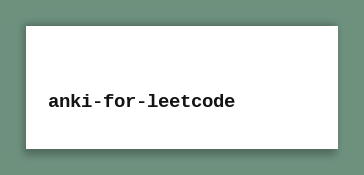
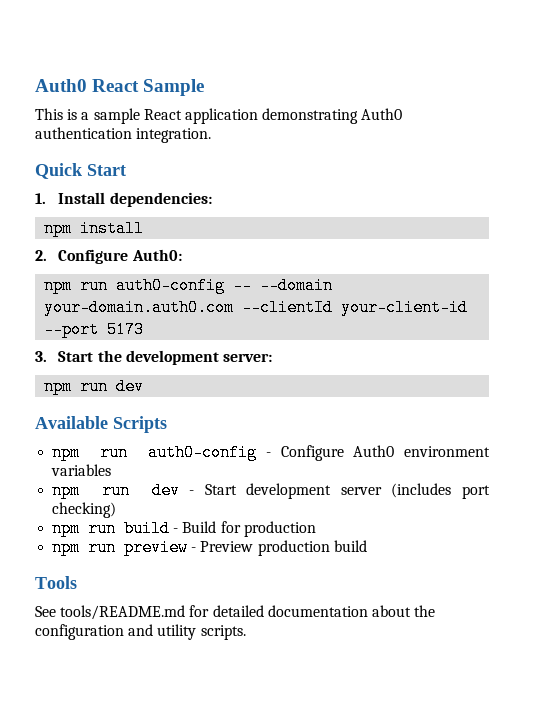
[48,94,235,107] anki-for-leetcode -> [35,79,205,96] [35,108,403,124] [35,127,212,143] [35,163,126,179] [35,192,212,207] [44,220,145,237] [35,249,182,264] [44,277,334,294] [44,299,469,316] [44,321,145,338] [35,350,272,365] [44,378,145,395] [35,416,167,433] [52,444,490,461] [51,464,112,476] [52,482,490,499] [52,502,117,518] [52,520,316,537] [52,539,367,556] [35,576,77,589] [35,605,436,620] [35,624,246,640] Auth0 React Sample // This is a sample React application demonstrating Auth0 authentication integration. // Quick Start // 1. Install dependencies: // npm install // 2. Configure Auth0: // npm run auth0-config -- --domain your-domain.auth0.com --clientId your-client-id --port 5173 // 3. Start the development server: // npm run dev // Available Scripts // npm run auth0-config - Configure Auth0 environment variables // npm run dev - Start development server (includes port checking) // npm run build - Build for production // npm run preview - Preview production build // Tools // See tools/README.md for detailed documentation about the configuration and utility scripts.

